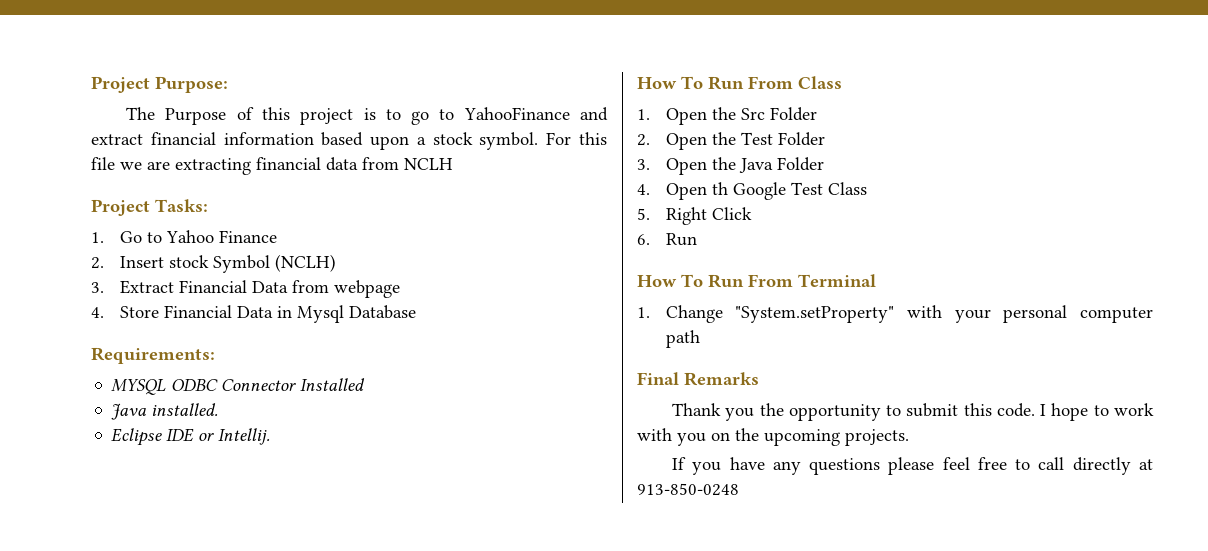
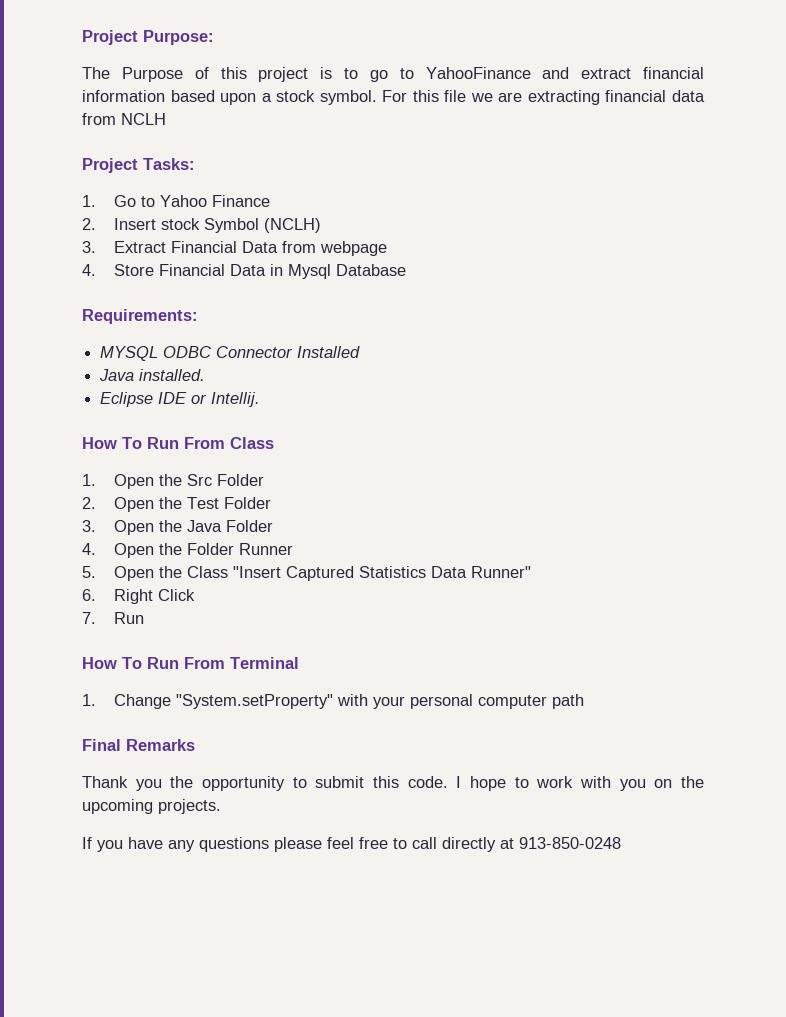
[711,182,867,200] [637,208,650,220] th Google Test Class // 5. -> [159,543,294,555] [82,566,532,581] [82,589,96,601] the Folder Runner // 5. Open the Class "Insert Captured Statistics Data Runner" // 6.
[637,234,650,245] 6. -> [82,612,96,624] 7.

